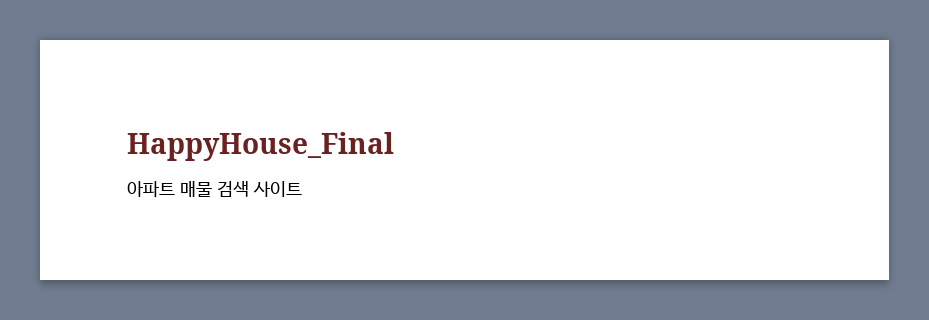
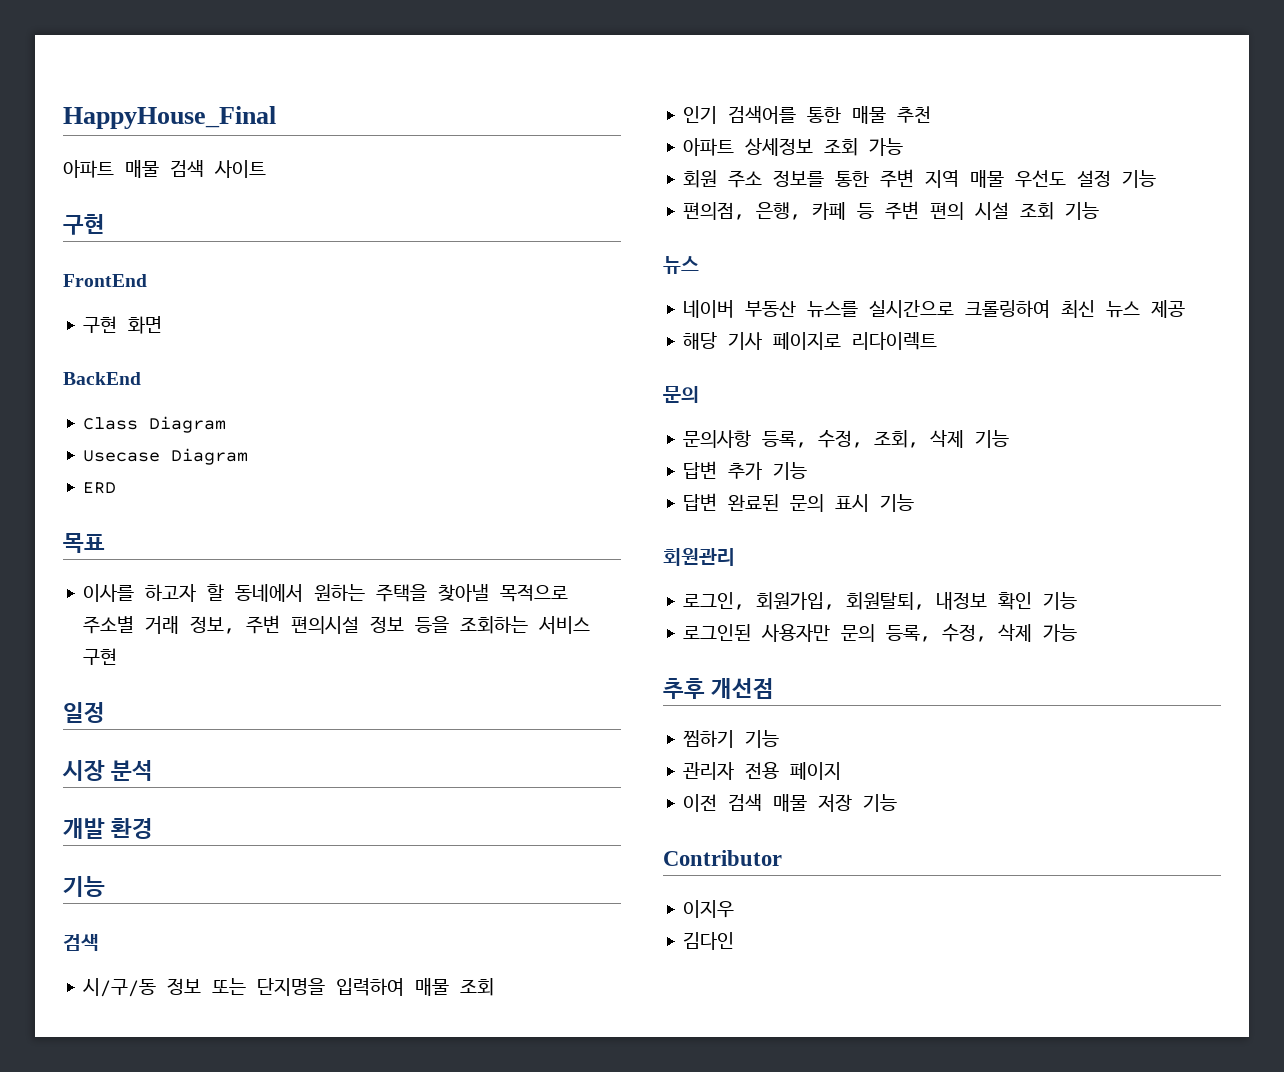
(302, 189) none -> [63,214,105,235] [63,274,147,287] [83,316,163,334] [63,372,141,385] [83,416,227,433] [83,448,249,465] [83,482,117,494] [63,533,105,553] [83,584,569,602] [83,615,591,634] [83,648,118,665] [63,702,105,723] [62,760,154,781] [63,818,154,839] [63,876,105,897] [63,934,99,952] [83,978,495,997] [683,106,932,124] [683,138,904,156] [683,169,1157,188] [683,201,1100,220] [663,256,699,274] [683,300,1186,318] [683,332,938,350] [663,386,699,403] [683,430,1010,448] [683,461,808,480] [683,493,915,512] [663,548,735,566] [683,592,1078,610] [683,624,1078,642] [663,678,775,699] [683,730,780,748] [683,762,842,780] [683,794,898,812] [663,850,782,866] [683,900,735,918] [683,932,735,950] // 구현 // FrontEnd // 구현 화면 // BackEnd // Class Diagram // Usecase Diagram // ERD // 목표 // 이사를 하고자 할 동네에서 원하는 주택을 찾아낼 목적으로 주소별 거래 정보, 주변 편의시설 정보 등을 조회하는 서비스 구현 // 일정 // 시장 분석 // 개발 환경 // 기능 // 검색 // 시/구/동 정보 또는 단지명을 입력하여 매물 조회 // 인기 검색어를 통한 매물 추천 // 아파트 상세정보 조회 가능 // 회원 주소 정보를 통한 주변 지역 매물 우선도 설정 기능 // 편의점, 은행, 카페 등 주변 편의 시설 조회 기능 // 뉴스 // 네이버 부동산 뉴스를 실시간으로 크롤링하여 최신 뉴스 제공 // 해당 기사 페이지로 리다이렉트 // 문의 // 문의사항 등록, 수정, 조회, 삭제 기능 // 답변 추가 기능 // 답변 완료된 문의 표시 기능 // 회원관리 // 로그인, 회원가입, 회원탈퇴, 내정보 확인 기능 // 로그인된 사용자만 문의 등록, 수정, 삭제 가능 // 추후 개선점 // 찜하기 기능 // 관리자 전용 페이지 // 이전 검색 매물 저장 기능 // Contributor // 이지우 // 김다인

